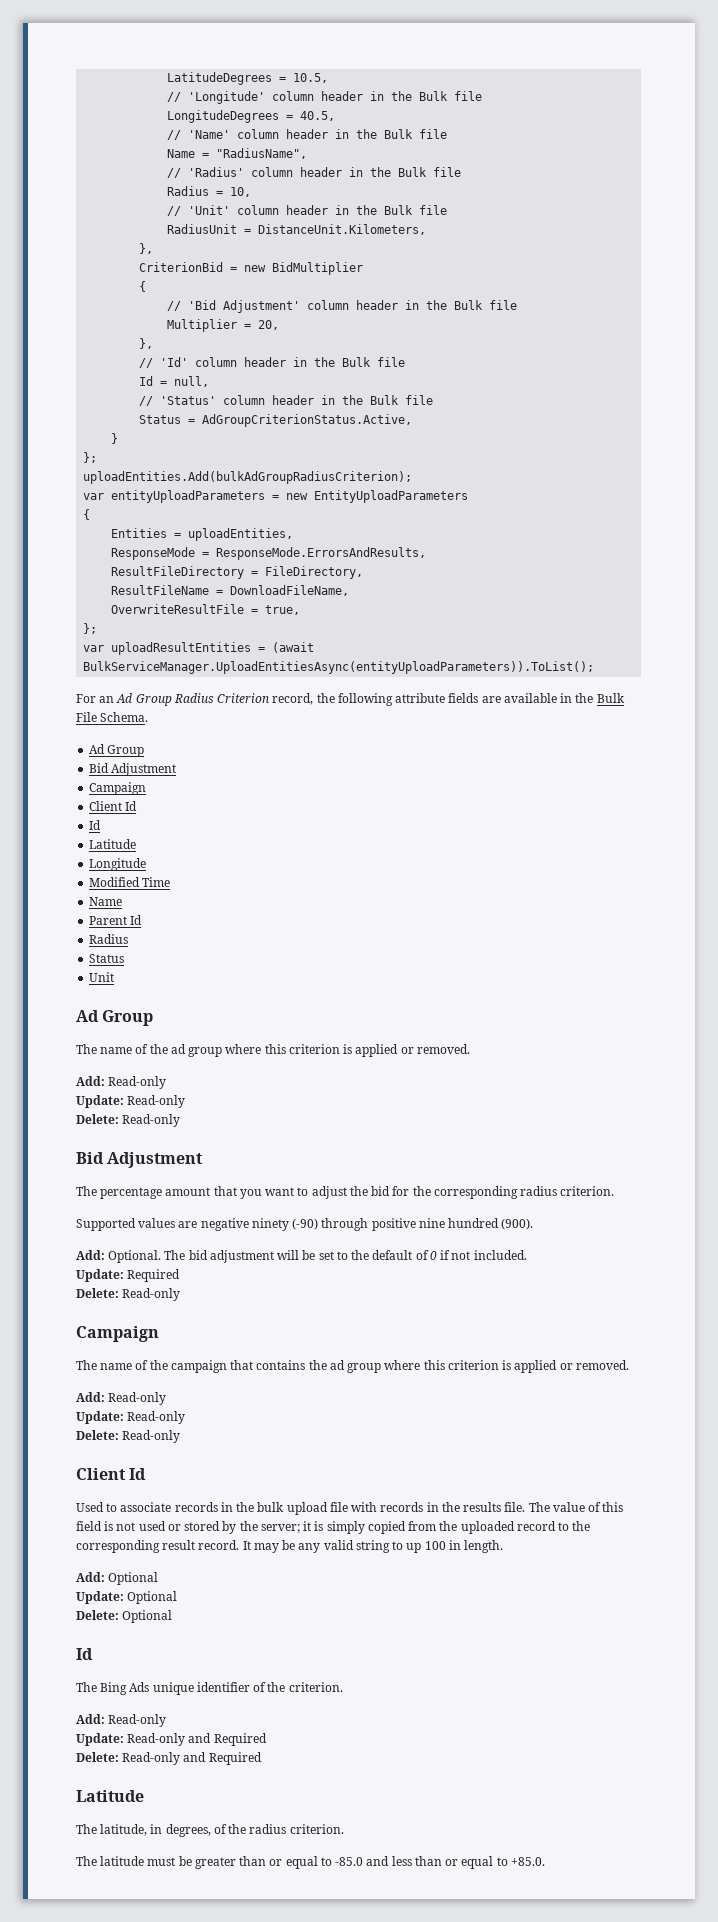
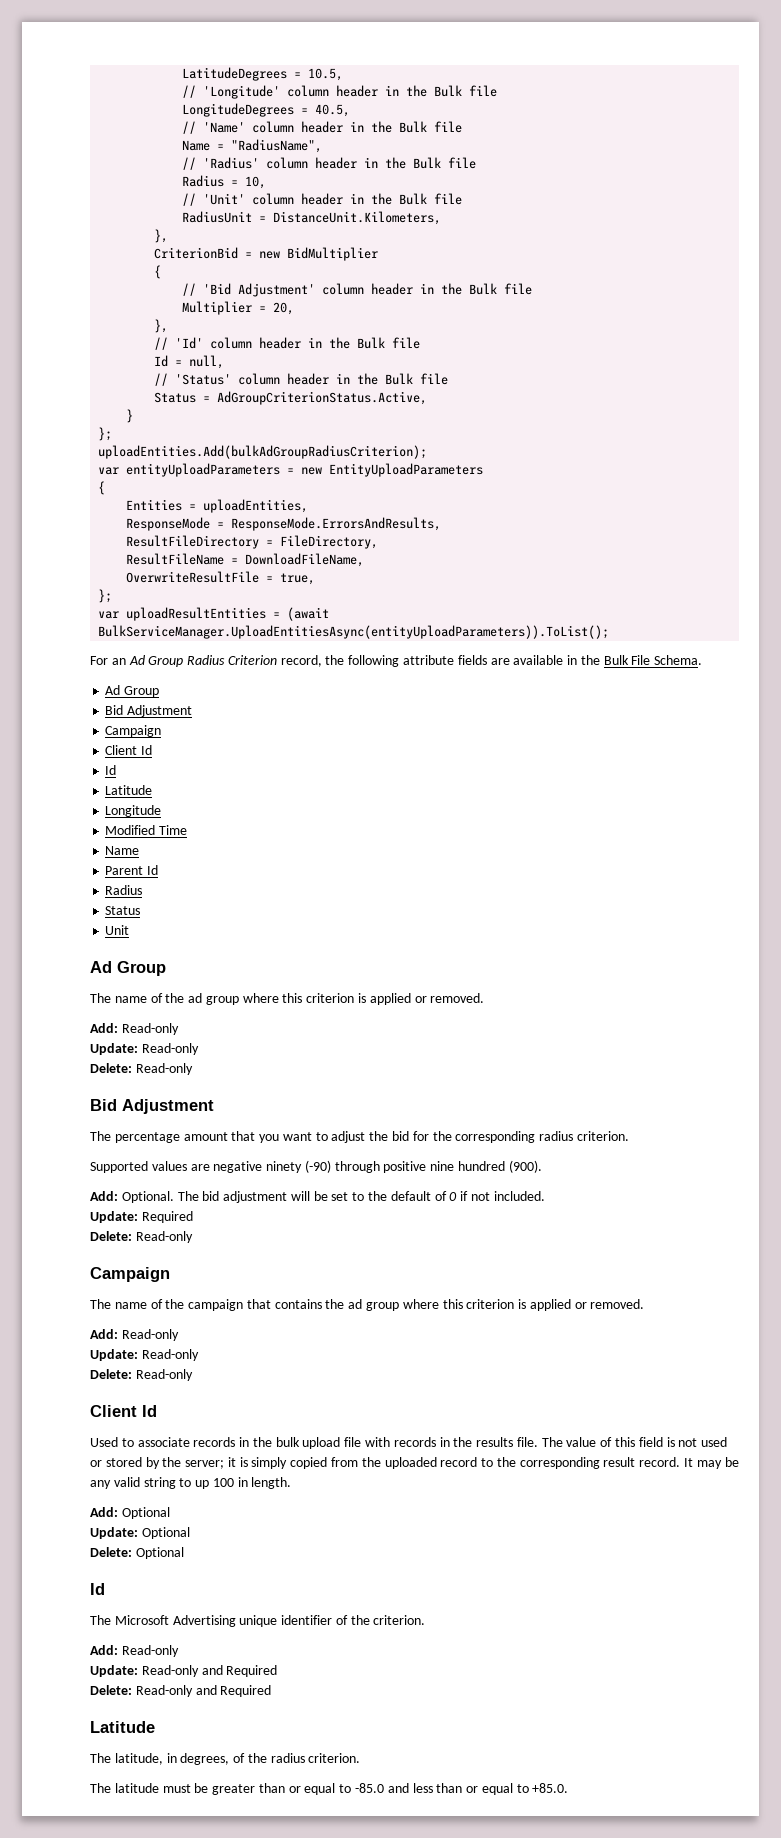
[100,1682,150,1695] Bing Ads -> [114,1615,236,1627] Microsoft Advertising

